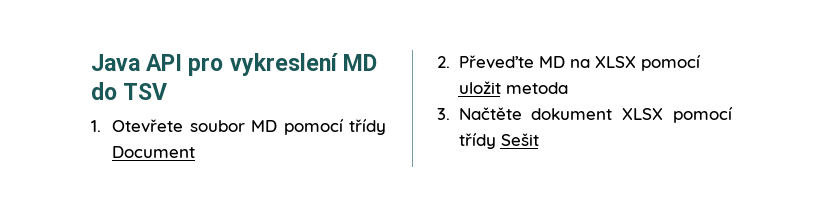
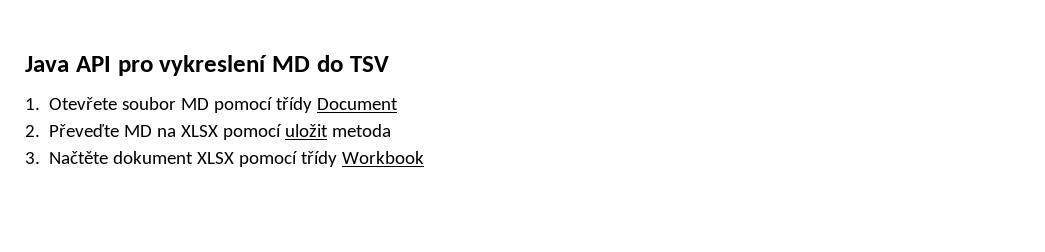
[500,133,539,146] Sešit -> [342,151,425,164] Workbook

